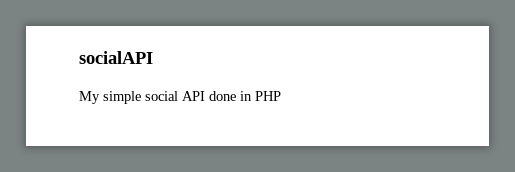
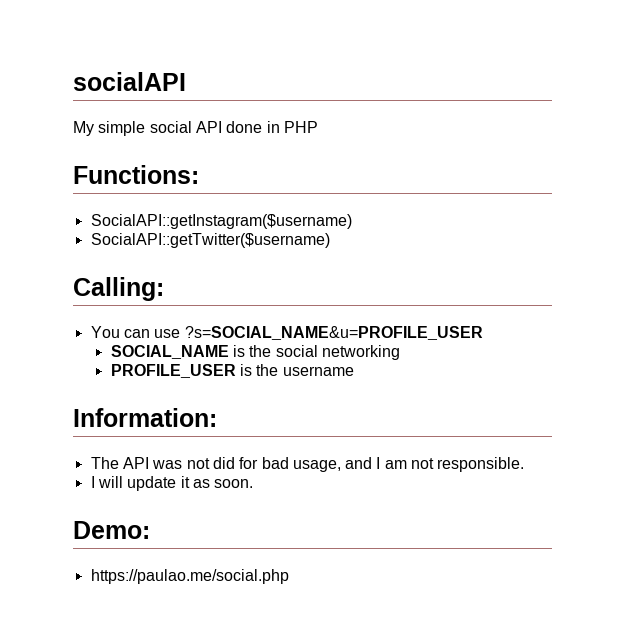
(281, 96) none -> [73,165,199,184] [90,214,352,229] [90,233,330,248] [73,277,164,301] [90,326,483,340] [110,345,400,360] [110,364,354,378] [73,408,217,427] [90,457,525,472] [90,476,254,491] [73,521,150,539] [90,569,289,584] // Functions: // SocialAPI::getInstagram($username) // SocialAPI::getTwitter($username) // Calling: // You can use ?s=SOCIAL_NAME&u=PROFILE_USER // SOCIAL_NAME is the social networking // PROFILE_USER is the username // Information: // The API was not did for bad usage, and I am not responsible. // I will update it as soon. // Demo: // https://paulao.me/social.php

